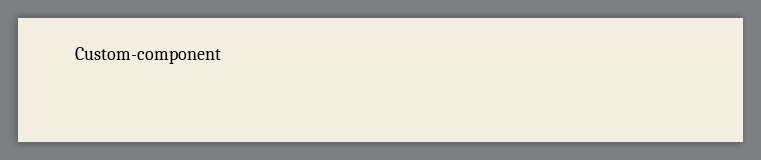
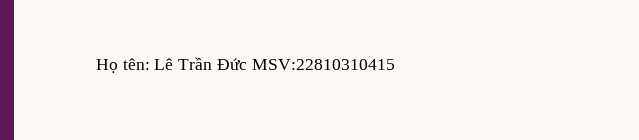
[75,47,221,64] Custom-component -> [96,57,395,73] Họ tên: Lê Trần Đức MSV:22810310415

